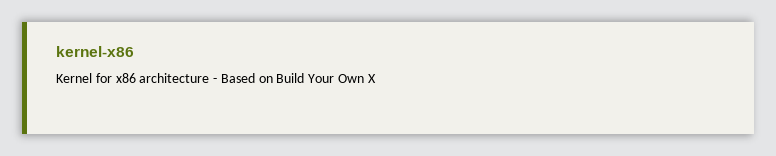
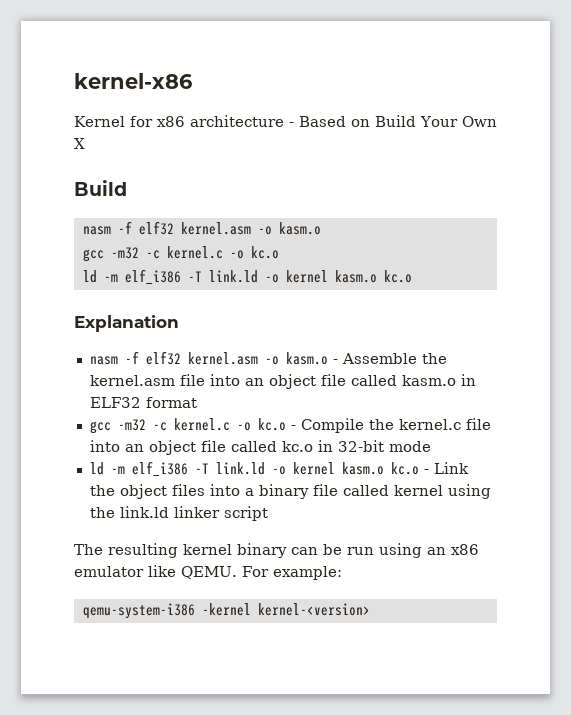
(376, 78) none -> [74,180,127,196] [82,221,321,235] [82,246,279,262] [82,269,412,285] [74,315,179,332] [89,351,447,365] [89,374,476,389] [89,397,197,408] [89,418,491,434] [89,440,431,455] [89,461,469,477] [89,484,491,499] [89,506,268,521] [74,543,479,558] [74,565,342,580] [82,603,370,619] // Build // nasm -f elf32 kernel.asm -o kasm.o // gcc -m32 -c kernel.c -o kc.o // ld -m elf_i386 -T link.ld -o kernel kasm.o kc.o // Explanation // nasm -f elf32 kernel.asm -o kasm.o - Assemble the kernel.asm file into an object file called kasm.o in ELF32 format // gcc -m32 -c kernel.c -o kc.o - Compile the kernel.c file into an object file called kc.o in 32-bit mode // ld -m elf_i386 -T link.ld -o kernel kasm.o kc.o - Link the object files into a binary file called kernel using the link.ld linker script // The resulting kernel binary can be run using an x86 emulator like QEMU. For example: // qemu-system-i386 -kernel kernel-<version>

